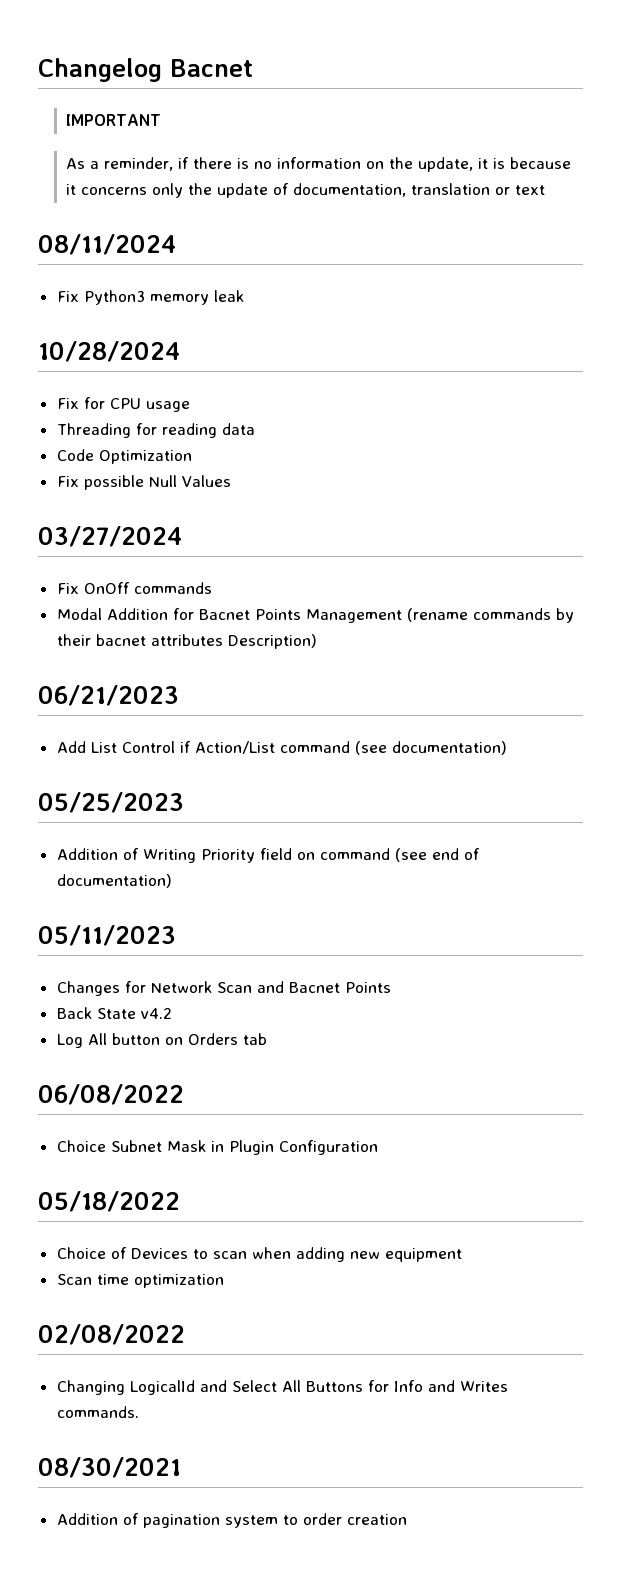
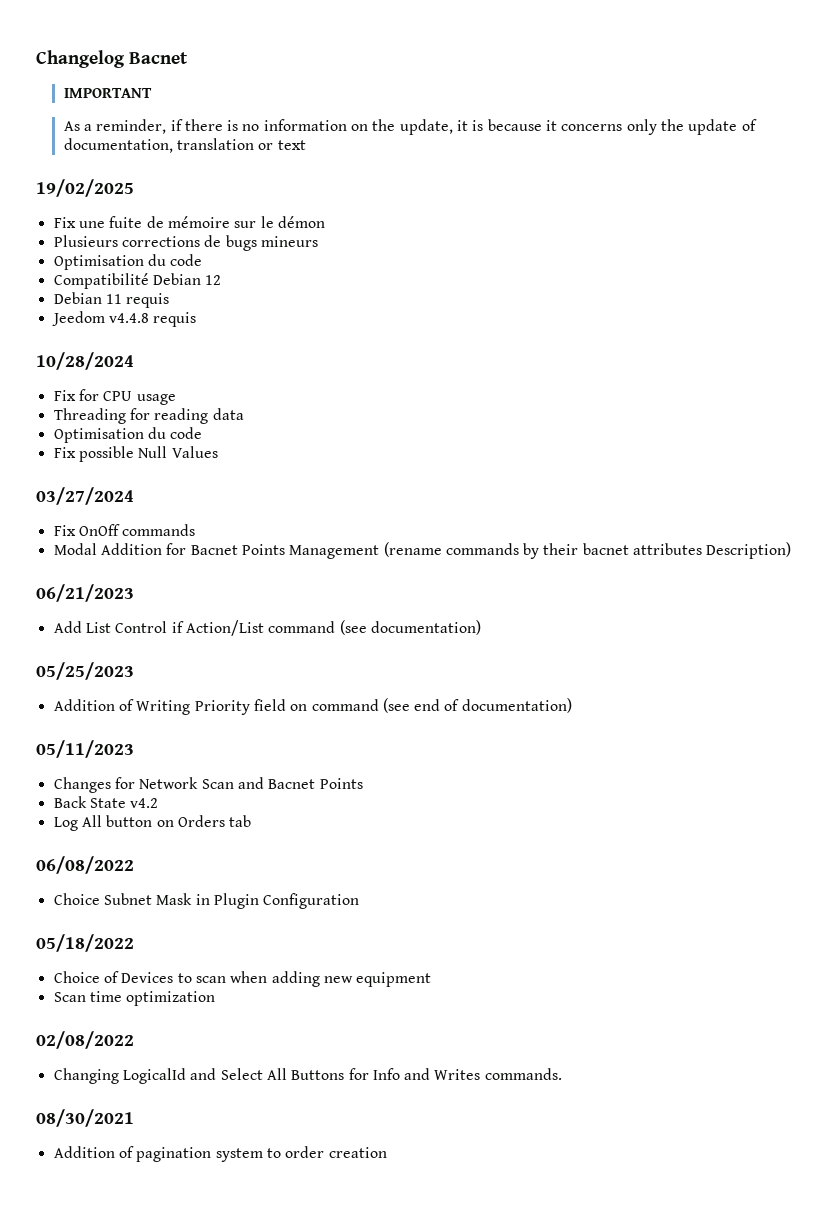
[38,234,176,255] [56,290,244,305] 08/11/2024 // Fix Python3 memory leak -> [36,179,134,197] [53,216,325,228] [53,235,318,251] [53,254,203,270] [53,273,222,289] [53,292,170,308] [51,311,197,327] 19/02/2025 // Fix une fuite de mémoire sur le démon // Plusieurs corrections de bugs mineurs // Optimisation du code // Compatibilité Debian 12 // Debian 11 requis // Jeedom v4.4.8 requis
[56,449,192,464] Code Optimization -> [53,427,203,443] Optimisation du code

